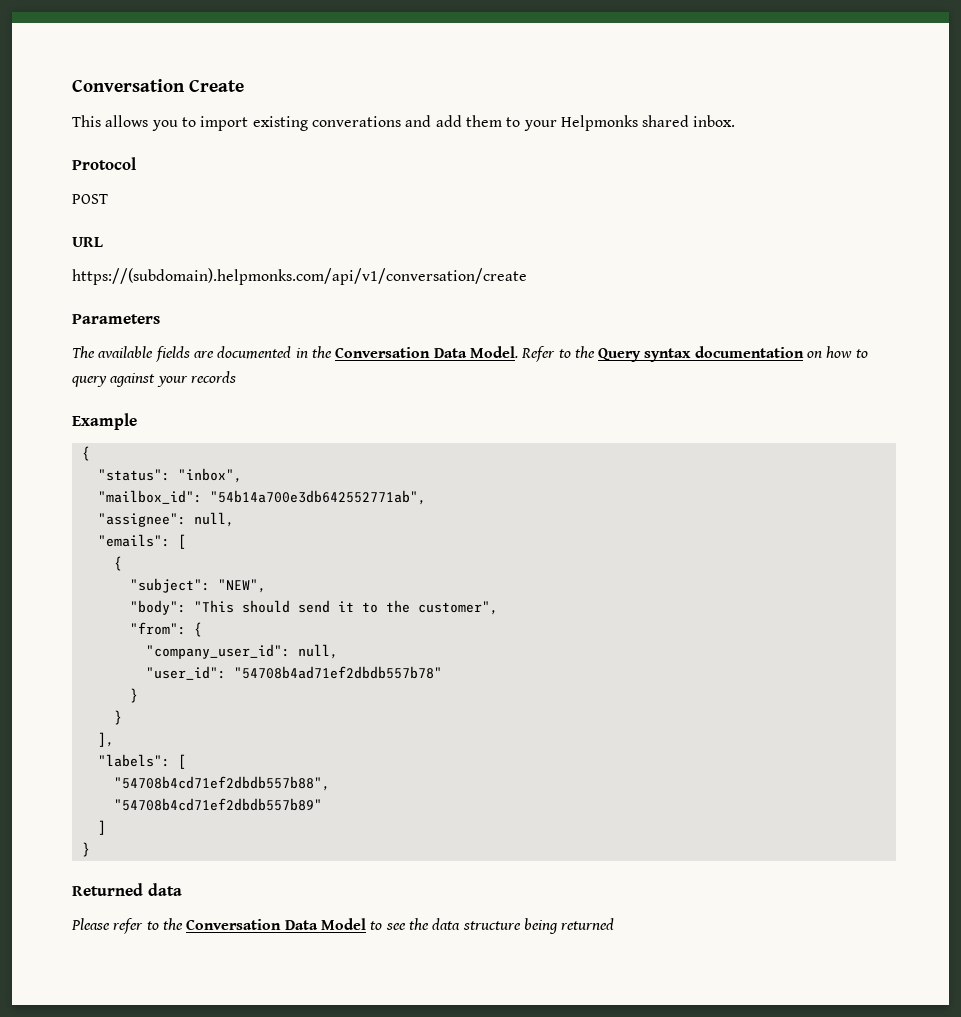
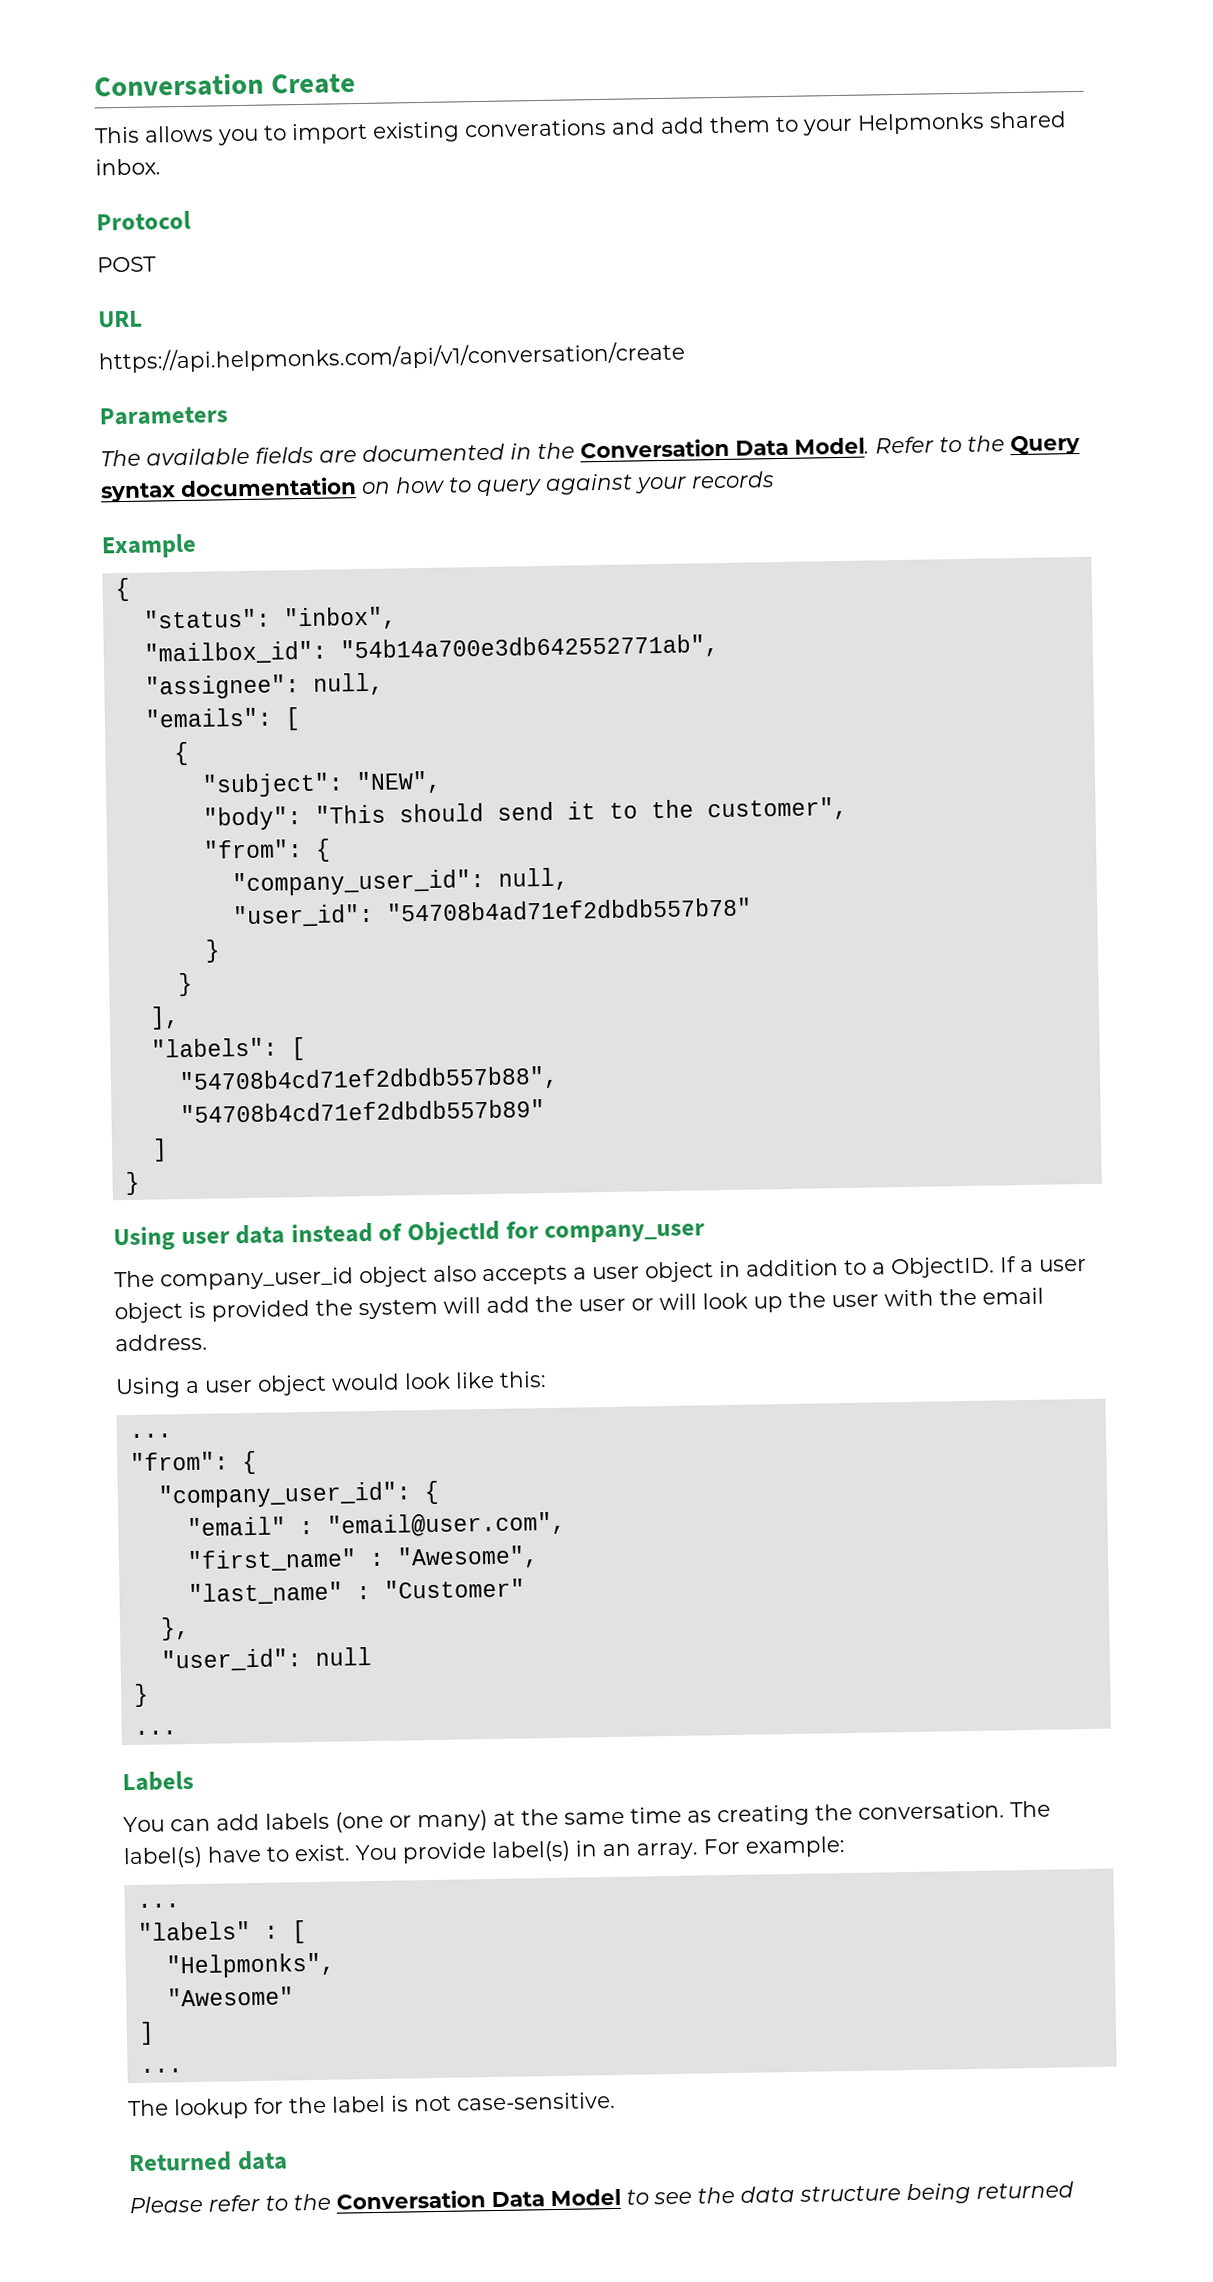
[72,268,527,285] https://(subdomain).helpmonks.com/api/v1/conversation/create -> [98,340,685,374] https://api.helpmonks.com/api/v1/conversation/create
(90, 849) none -> [113,1220,706,1252] [114,1256,1087,1291] [114,1287,1044,1324] [115,1333,208,1352] [115,1371,547,1399] [128,1433,172,1439] [129,1450,257,1475] [157,1480,440,1509] [186,1511,566,1538] [186,1545,539,1573] [187,1578,525,1606] [159,1617,190,1641] [160,1647,372,1672] [133,1683,149,1708] [133,1730,177,1736] [122,1771,194,1792] [123,1800,1051,1833] [123,1836,846,1869] [136,1903,180,1908] [137,1920,307,1944] [165,1952,335,1979] [166,1986,294,2007] [138,2021,155,2045] [139,2068,183,2073] [128,2091,616,2120] // Using user data instead of ObjectId for company_user // The company_user_id object also accepts a user object in addition to a ObjectID. If a user object is provided the system will add the user or will look up the user with the email address. // Using a user object would look like this: // ... // "from": { // "company_user_id": { // "email" : "email@user.com", // "first_name" : "Awesome", // "last_name" : "Customer" // }, // "user_id": null // } // ... // Labels // You can add labels (one or many) at the same time as creating the conversation. The label(s) have to exist. You provide label(s) in an array. For example: // ... // "labels" : [ // "Helpmonks", // "Awesome" // ] // ... // The lookup for the label is not case-sensitive.

